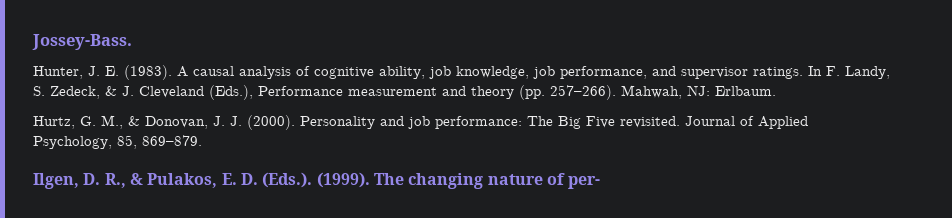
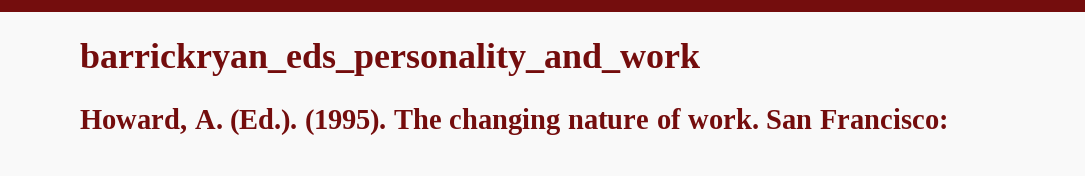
[32,34,132,50] [33,65,890,80] [33,85,776,100] [33,115,808,130] [33,135,202,149] [33,172,370,189] Jossey-Bass. // Hunter, J. E. (1983). A causal analysis of cognitive ability, job knowledge, job performance, and supervisor ratings. In F. Landy, S. Zedeck, & J. Cleveland (Eds.), Performance measurement and theory (pp. 257–266). Mahwah, NJ: Erlbaum. // Hurtz, G. M., & Donovan, J. J. (2000). Personality and job performance: The Big Five revisited. Journal of Applied Psychology, 85, 869–879. // Ilgen, D. R., & Pulakos, E. D. (Eds.). (1999). -> [80,43,700,76] [80,108,387,136] barrickryan_eds_personality_and_work // Howard, A. (Ed.). (1995).
[568,176,601,189] per- -> [687,108,948,129] work. San Francisco:

